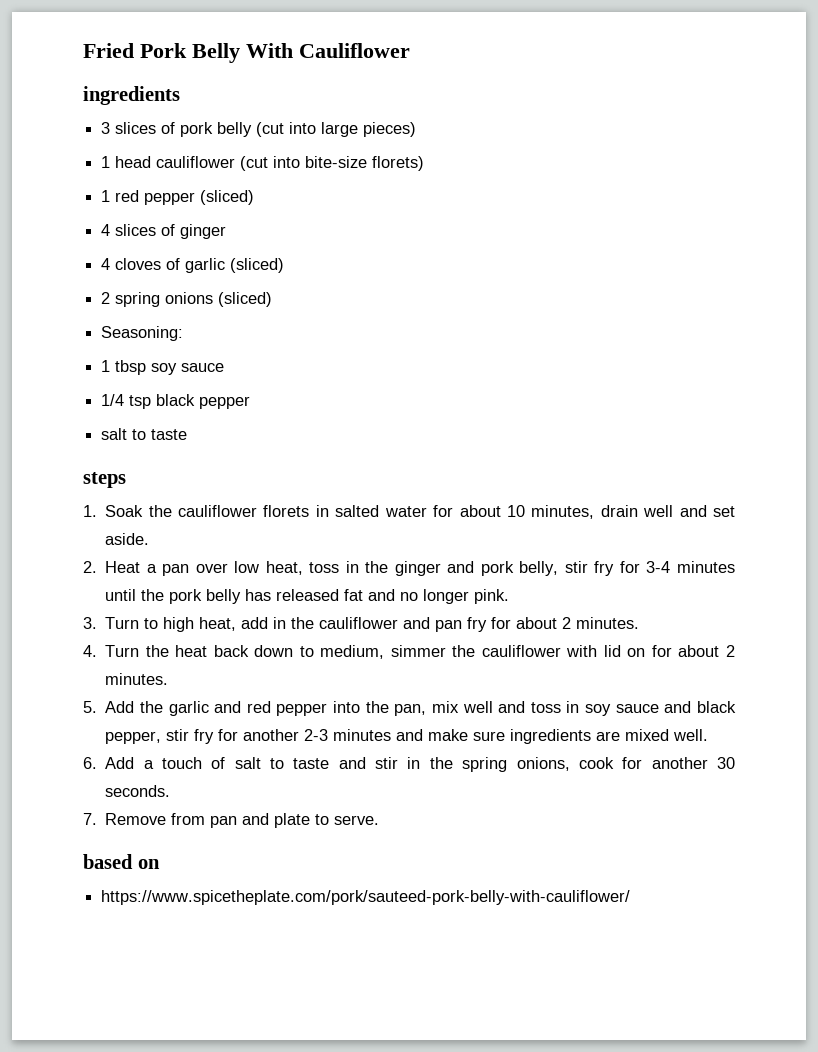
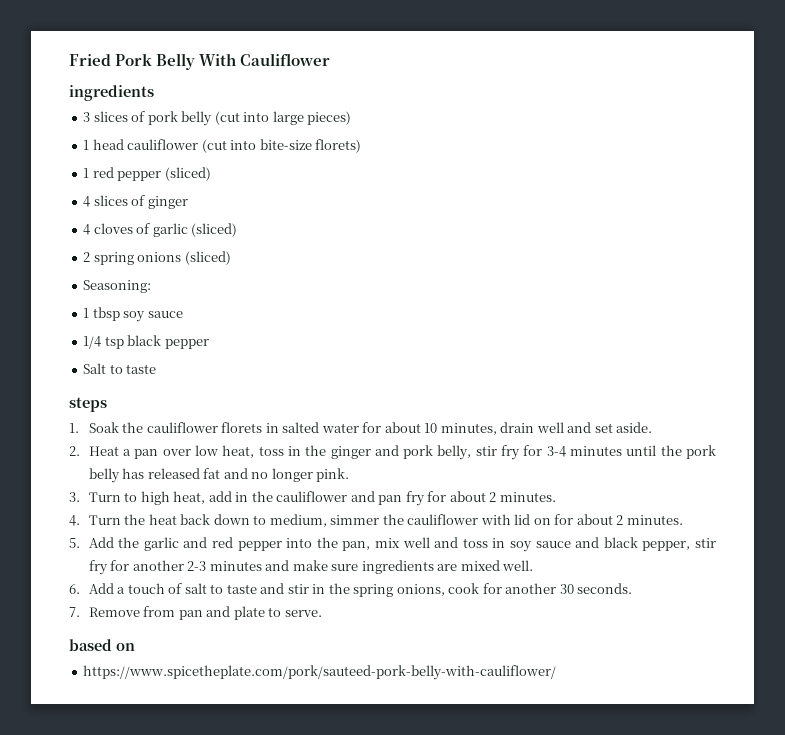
[101,428,128,440] salt -> [83,363,107,374] Salt

